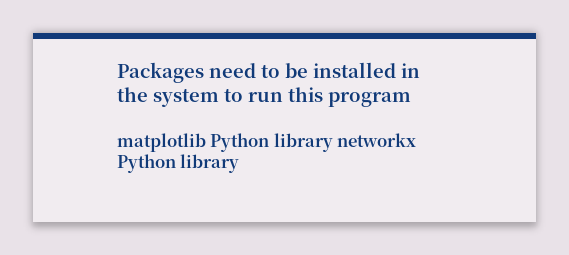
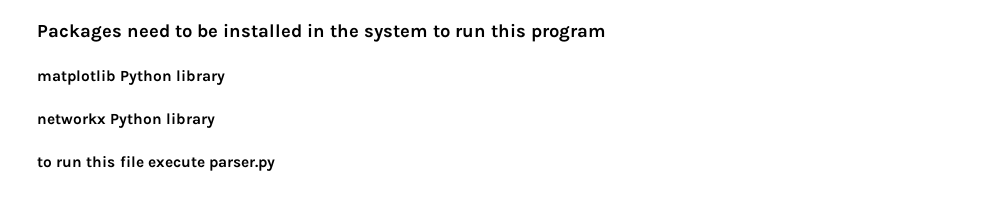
(333, 142) none -> (226, 77) //
(240, 163) none -> [37,155,275,171] // to run this file execute parser.py

